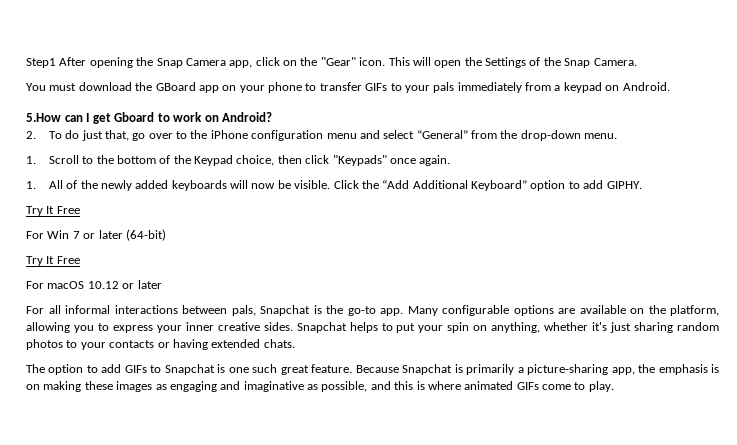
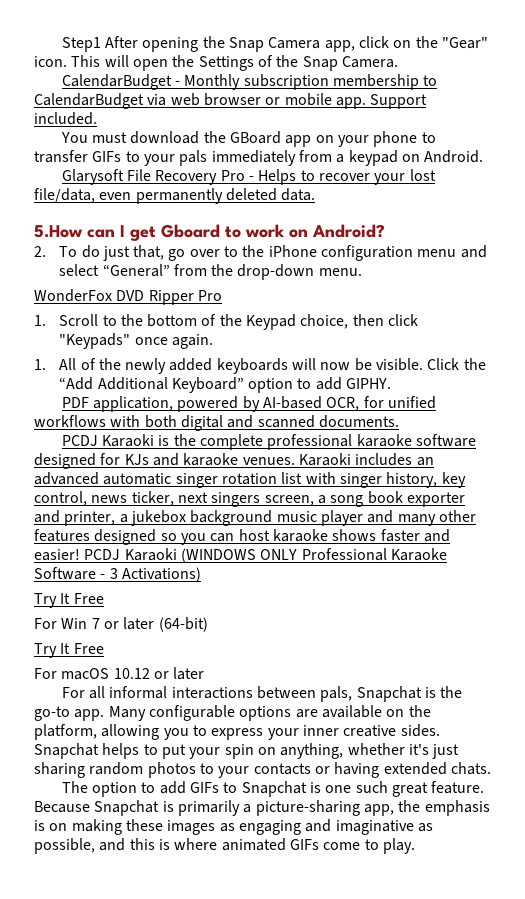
(637, 62) none -> [61,74,438,90] [34,93,428,109] [34,112,97,125] // CalendarBudget - Monthly subscription membership to CalendarBudget via web browser or mobile app. Support included.
(670, 86) none -> [61,169,436,185] [34,188,316,204] // Glarysoft File Recovery Pro - Helps to recover your lost file/data, even permanently deleted data.
(618, 136) none -> [34,289,222,305] // WonderFox DVD Ripper Pro
(642, 185) none -> [61,396,436,412] [34,415,399,431] [61,434,476,450] [34,453,434,469] [34,472,466,488] [34,491,465,507] [34,510,476,526] [34,529,450,545] [34,548,447,563] [34,567,201,582] // PDF application, powered by AI-based OCR, for unified workflows with both digital and scanned documents. // PCDJ Karaoki is the complete professional karaoke software designed for KJs and karaoke venues. Karaoki includes an advanced automatic singer rotation list with singer history, key control, news ticker, next singers screen, a song book exporter and printer, a jukebox background music player and many other features designed so you can host karaoke shows faster and easier! PCDJ Karaoki (WINDOWS ONLY Professional Karaoke Software - 3 Activations)

